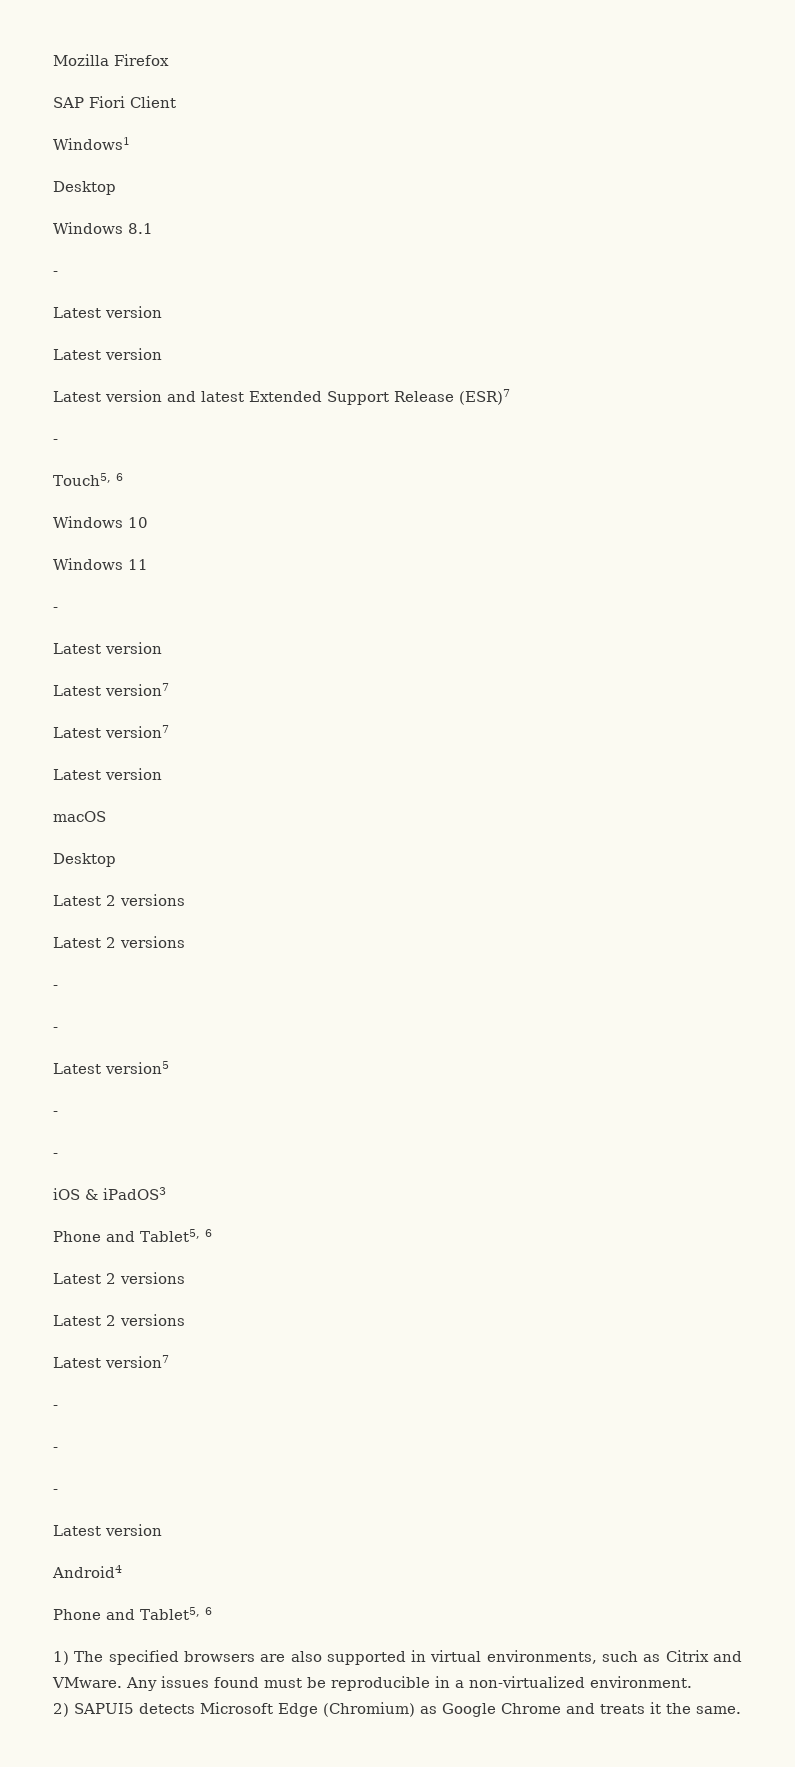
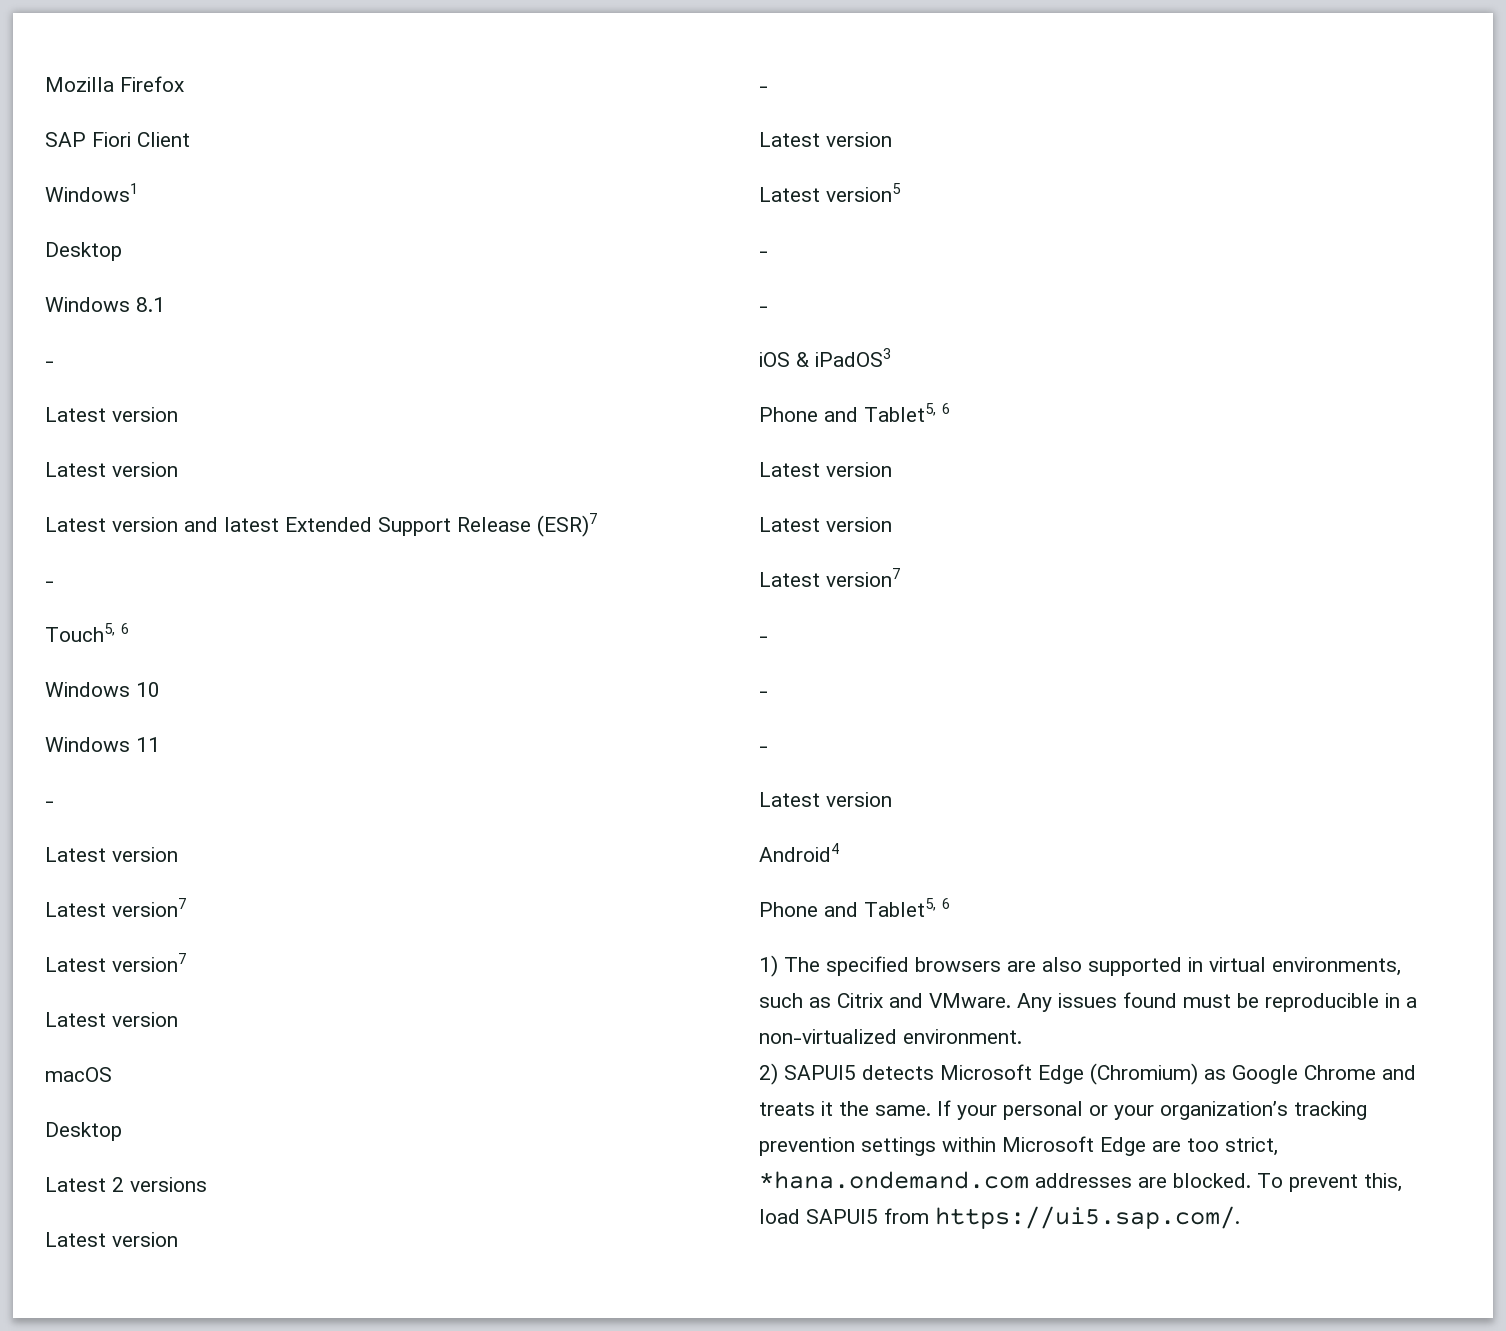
[106,936,185,948] [53,985,58,990] [53,1027,58,1032] 2 versions // - // - -> [112,1232,178,1247] [759,86,768,92] [759,132,892,147] version // - // Latest version
[106,1272,185,1284] [53,1314,185,1326] 2 versions // Latest 2 versions -> [826,462,892,477] [759,517,892,532] version // Latest version
(741, 1710) none -> [937,1100,1367,1120] [759,1136,1278,1156] [759,1171,1402,1192] [759,1206,1240,1229] If your personal or your organization’s tracking prevention settings within Microsoft Edge are too strict, *hana.ondemand.com addresses are blocked. To prevent this, load SAPUI5 from https://ui5.sap.com/.

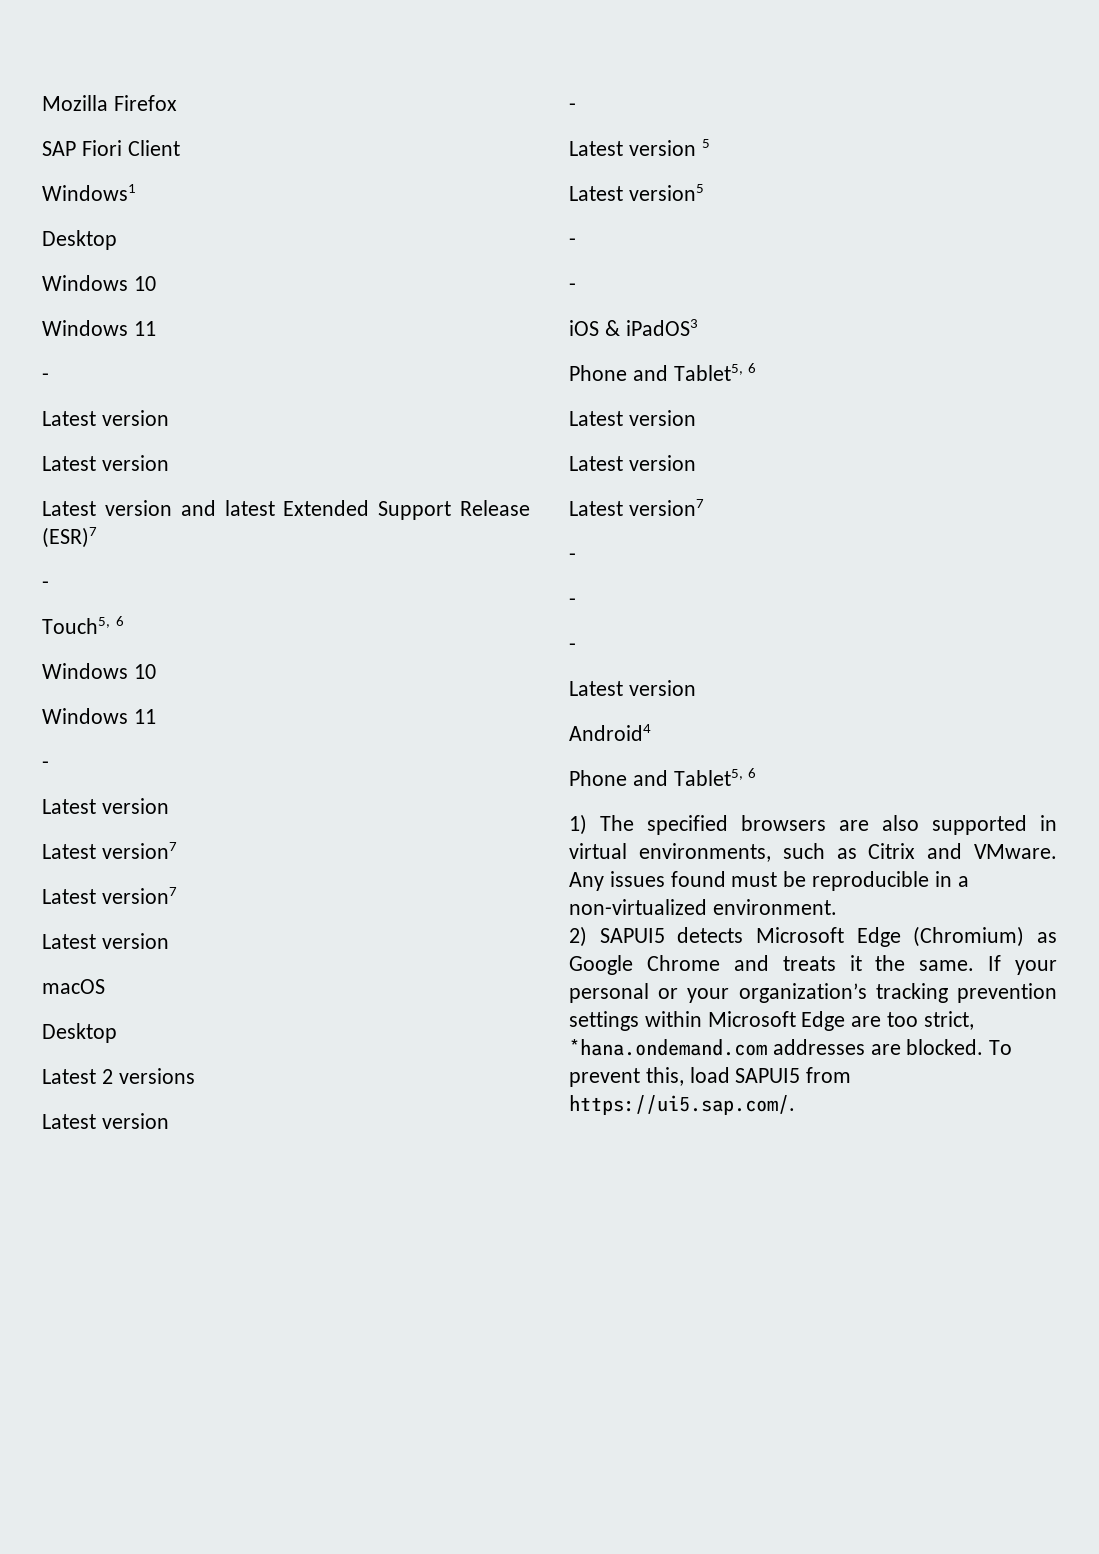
[136,297,165,312] 8.1 -> [133,276,156,291] [42,320,156,336] 10 // Windows 11
(892, 139) none -> [701,139,710,148] 5

